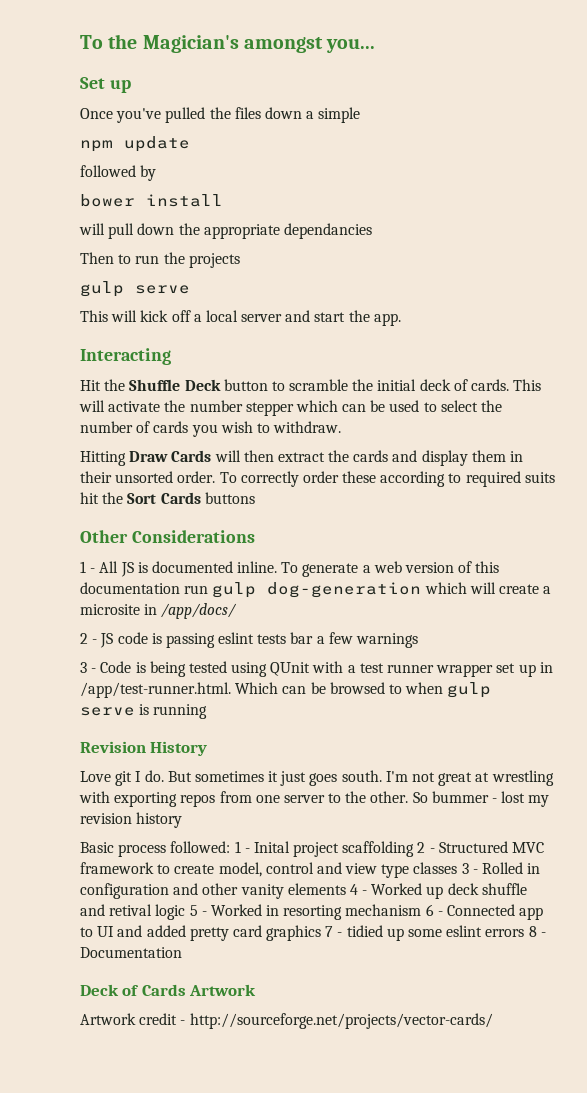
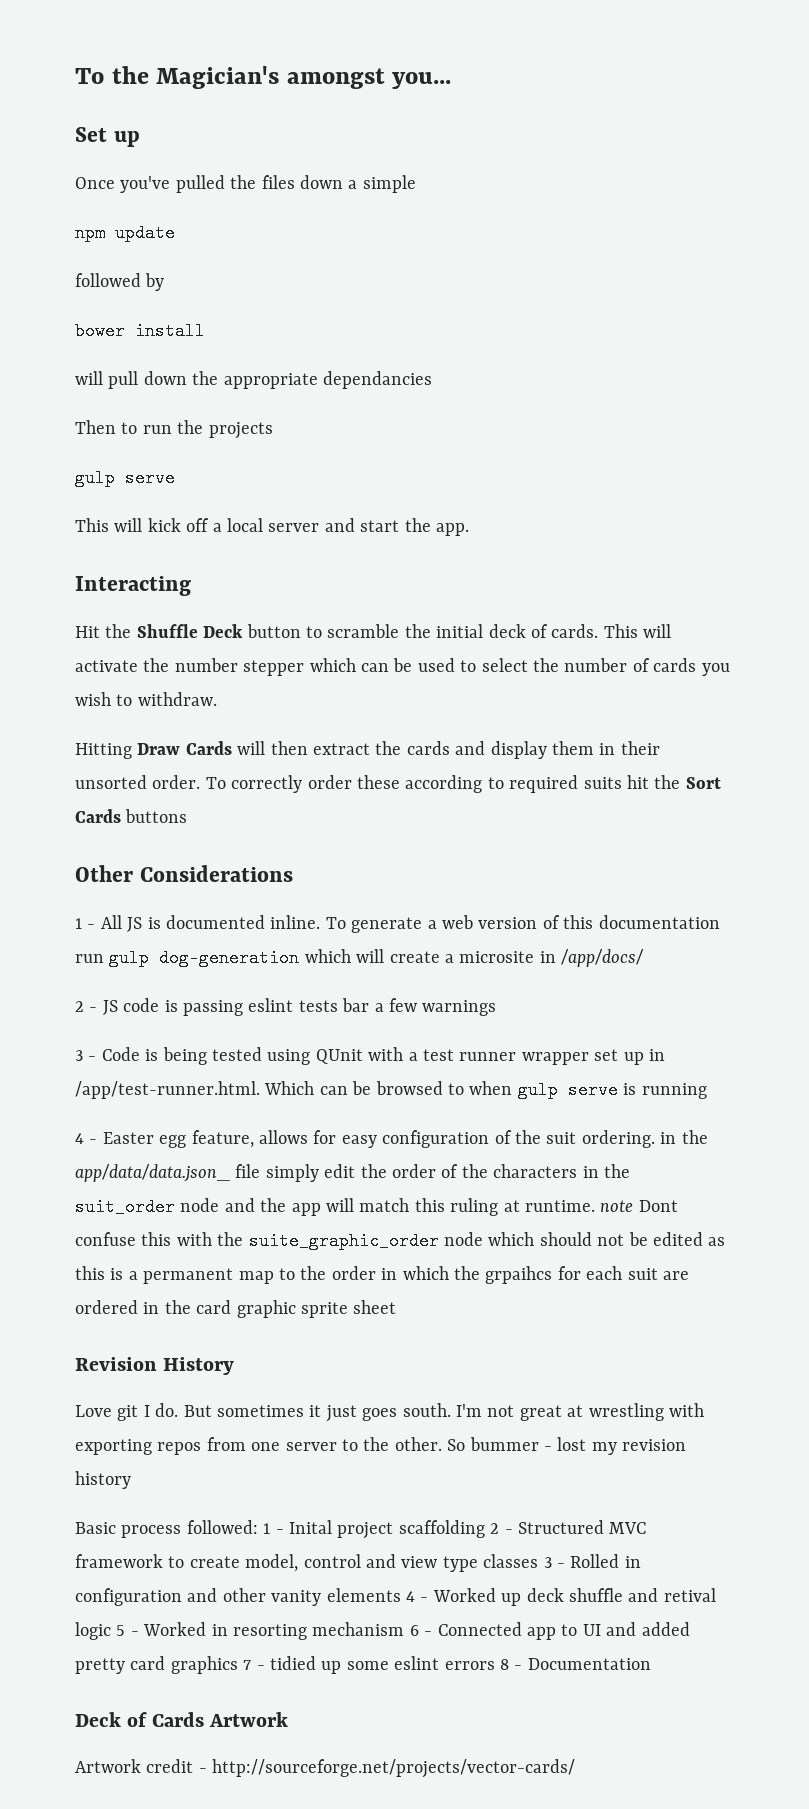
(208, 711) none -> [75,1130,708,1148] [75,1164,630,1182] [75,1198,678,1216] [75,1232,726,1250] [75,1266,689,1284] [75,1300,397,1318] // 4 - Easter egg feature, allows for easy configuration of the suit ordering. in the app/data/data.json_ file simply edit the order of the characters in the suit_order node and the app will match this ruling at runtime. note Dont confuse this with the suite_graphic_order node which should not be edited as this is a permanent map to the order in which the grpaihcs for each suit are ordered in the card graphic sprite sheet

